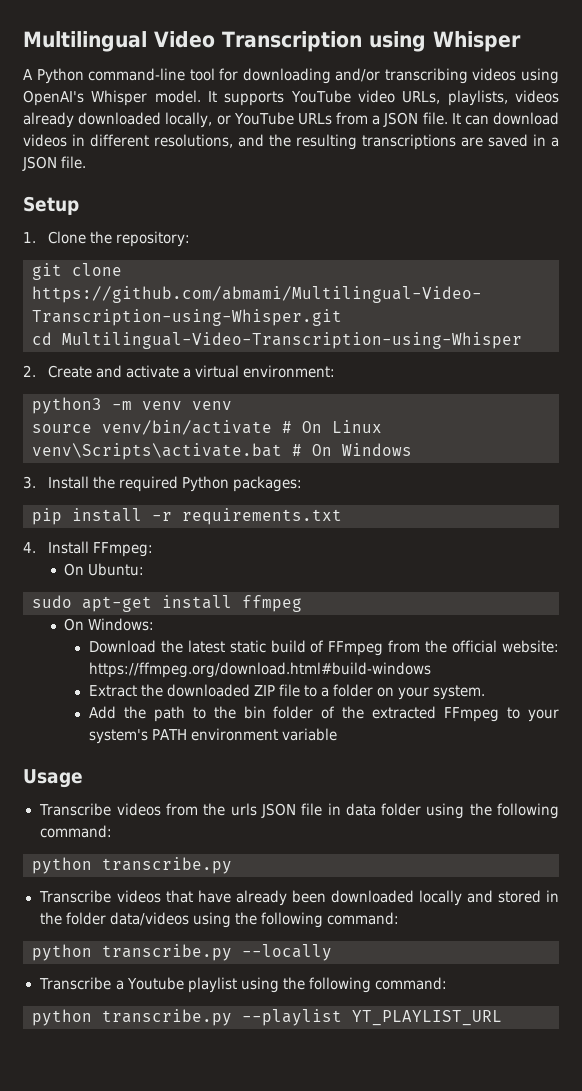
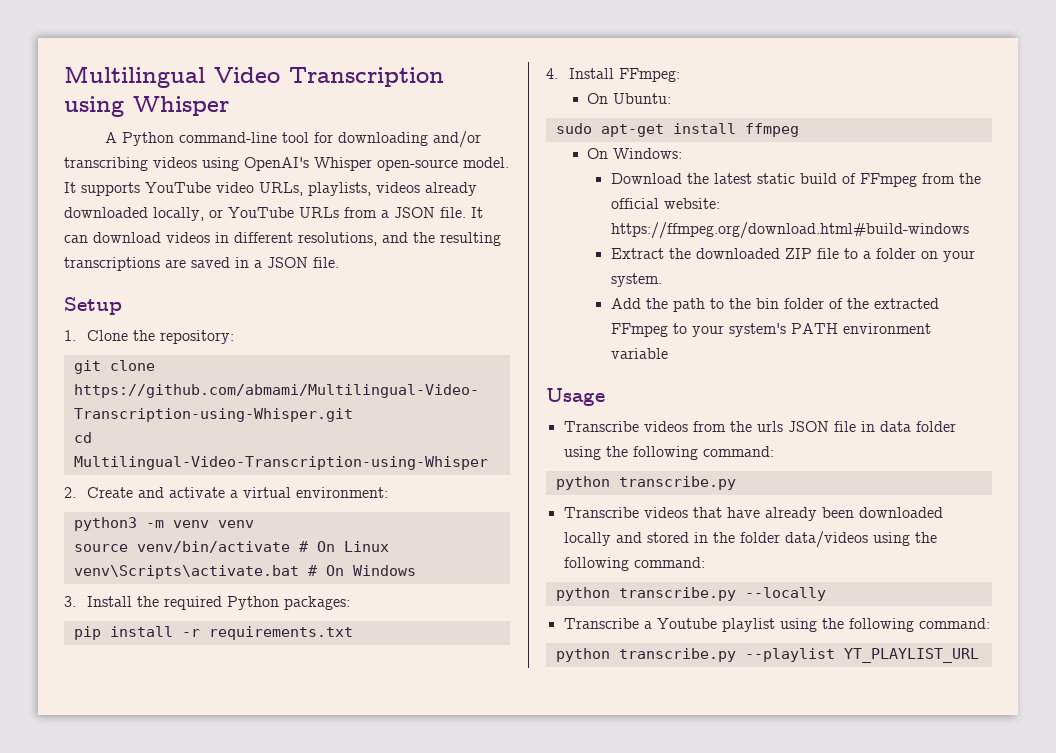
(148, 98) none -> [377,159,458,171] open-source

